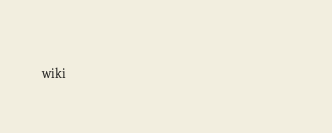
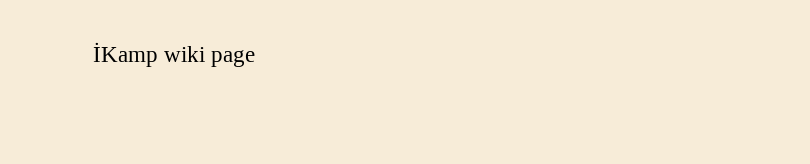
[41,67,66,78] wiki -> [93,42,256,67] İKamp wiki page

